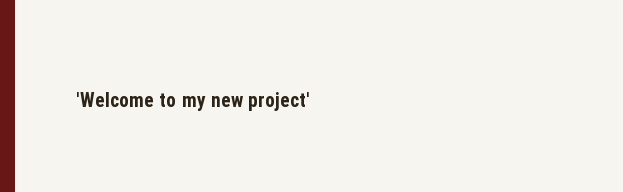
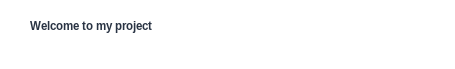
[76,92,154,107] 'Welcome -> [30,21,79,30] Welcome
[210,92,311,111] new project' -> [115,21,153,33] project

